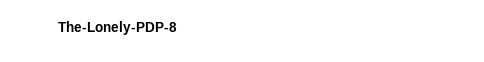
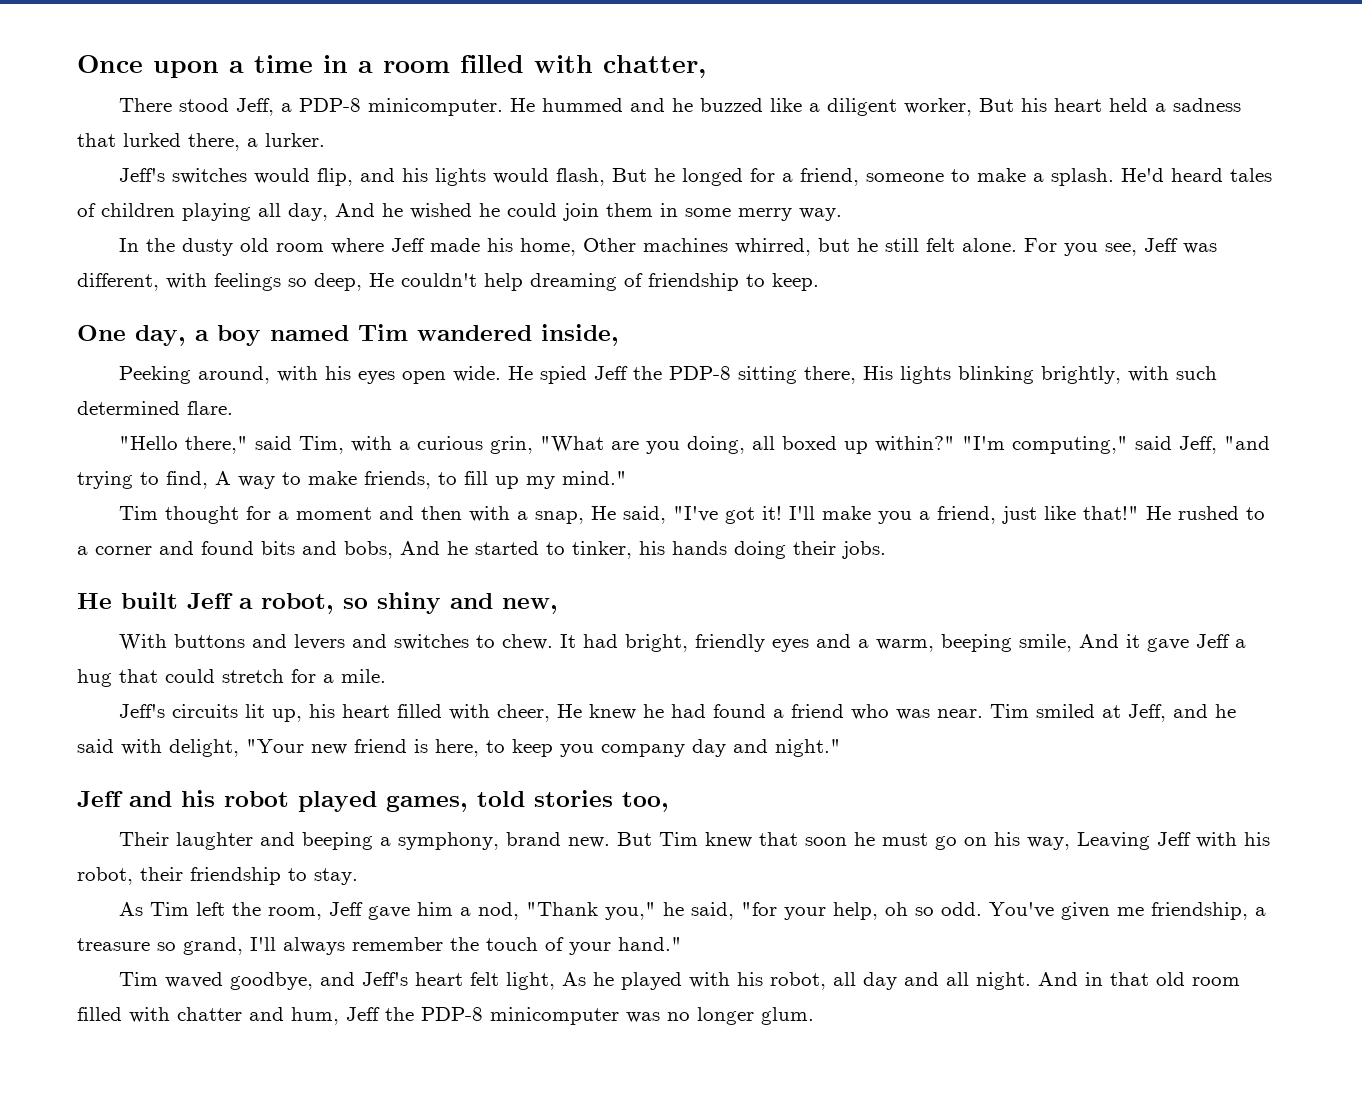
[58,21,177,35] The-Lonely-PDP-8 -> [77,55,706,78] [119,98,1242,116] [77,133,325,151] [119,168,1273,186] [77,203,842,221] [119,238,1218,256] [77,273,819,291] [77,324,619,346] [119,366,1218,384] [77,401,233,415] [119,436,1271,454] [77,471,627,489] [119,506,1266,524] [77,541,886,559] [77,592,558,614] [119,634,1247,652] [77,669,386,687] [119,704,1237,722] [77,739,841,757] [77,790,669,812] [119,832,1271,850] [77,867,358,885] [119,902,1267,920] [77,937,682,955] [119,972,1241,990] [77,1007,814,1025] Once upon a time in a room filled with chatter, // There stood Jeff, a PDP-8 minicomputer. He hummed and he buzzed like a diligent worker, But his heart held a sadness that lurked there, a lurker. // Jeff's switches would flip, and his lights would flash, But he longed for a friend, someone to make a splash. He'd heard tales of children playing all day, And he wished he could join them in some merry way. // In the dusty old room where Jeff made his home, Other machines whirred, but he still felt alone. For you see, Jeff was different, with feelings so deep, He couldn't help dreaming of friendship to keep. // One day, a boy named Tim wandered inside, // Peeking around, with his eyes open wide. He spied Jeff the PDP-8 sitting there, His lights blinking brightly, with such determined flare. // "Hello there," said Tim, with a curious grin, "What are you doing, all boxed up within?" "I'm computing," said Jeff, "and trying to find, A way to make friends, to fill up my mind." // Tim thought for a moment and then with a snap, He said, "I've got it! I'll make you a friend, just like that!" He rushed to a corner and found bits and bobs, And he started to tinker, his hands doing their jobs. // He built Jeff a robot, so shiny and new, // With buttons and levers and switches to chew. It had bright, friendly eyes and a warm, beeping smile, And it gave Jeff a hug that could stretch for a mile. // Jeff's circuits lit up, his heart filled with cheer, He knew he had found a friend who was near. Tim smiled at Jeff, and he said with delight, "Your new friend is here, to keep you company day and night." // Jeff and his robot played games, told stories too, // Their laughter and beeping a symphony, brand new. But Tim knew that soon he must go on his way, Leaving Jeff with his robot, their friendship to stay. // As Tim left the room, Jeff gave him a nod, "Thank you," he said, "for your help, oh so odd. You've given me friendship, a treasure so grand, I'll always remember the touch of your hand." // Tim waved goodbye, and Jeff's heart felt light, As he played with his robot, all day and all night. And in that old room filled with chatter and hum, Jeff the PDP-8 minicomputer was no longer glum.

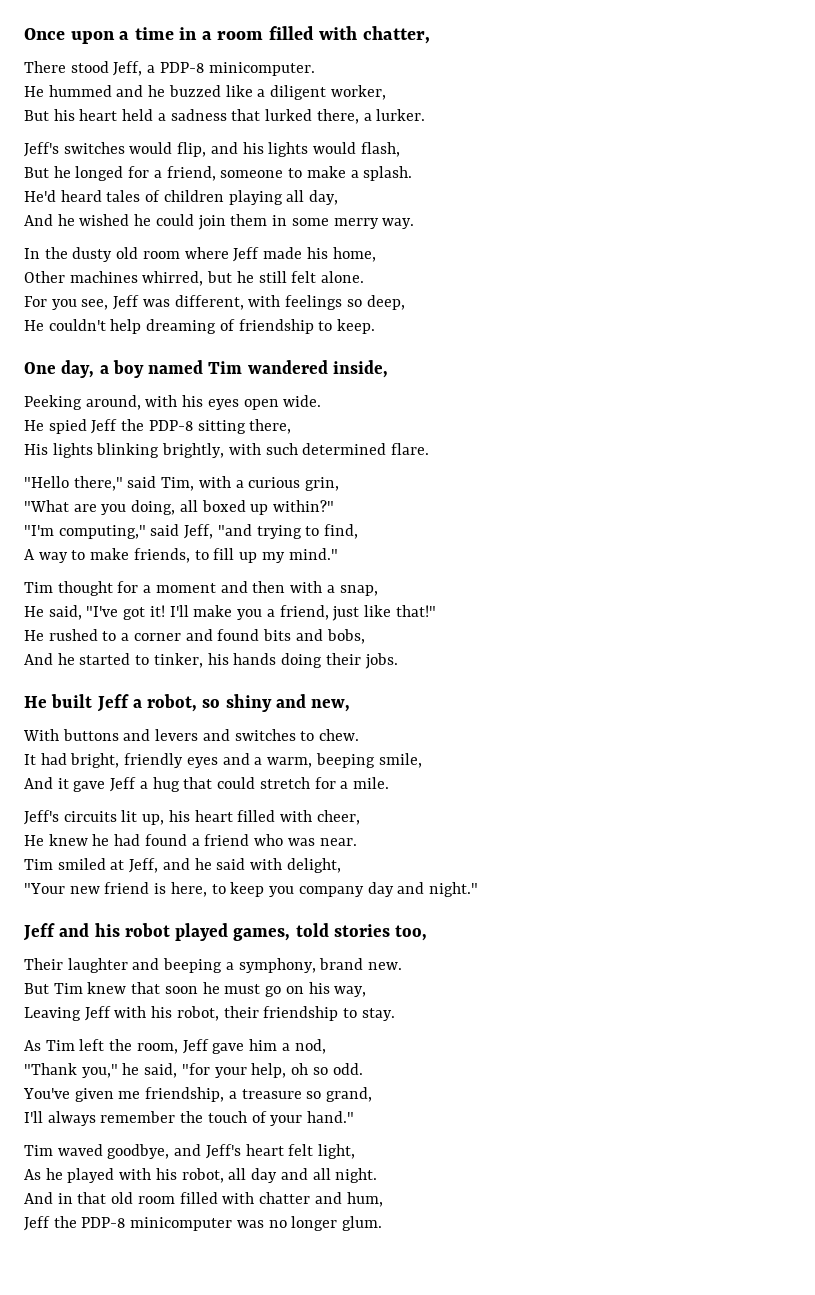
(504, 107) none -> (315, 69) //
(973, 107) none -> (386, 92) //
(606, 177) none -> (400, 149) //
(1115, 177) none -> (413, 173) //
(328, 212) none -> (339, 197) //
(577, 247) none -> (376, 254) //
(1018, 245) none -> (365, 277) //
(362, 282) none -> (405, 302) //
(502, 374) none -> (322, 401) //
(857, 375) none -> (292, 426) //
(534, 445) none -> (340, 484) //
(956, 444) none -> (335, 506) //
(208, 480) none -> (359, 531) //
(585, 517) none -> (378, 590) //
(1140, 513) none -> (436, 611) //
(393, 550) none -> (365, 636) //
(554, 642) none -> (360, 735) //
(1073, 643) none -> (422, 760) //
(551, 713) none -> (360, 817) //
(984, 713) none -> (357, 842) //
(239, 748) none -> (341, 865) //
(611, 842) none -> (403, 966) //
(1071, 843) none -> (367, 991) //
(520, 911) none -> (326, 1046) //
(983, 909) none -> (363, 1069) //
(243, 946) none -> (373, 1094) //
(556, 981) none -> (356, 1151) //
(1032, 981) none -> (378, 1175) //
(339, 1016) none -> (383, 1199) //

